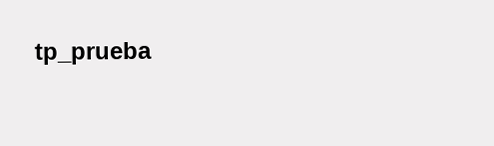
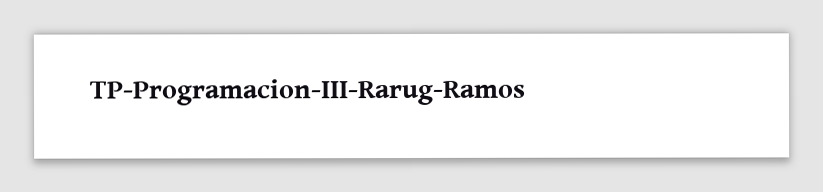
[34,41,152,65] tp_prueba -> [89,78,526,106] TP-Programacion-III-Rarug-Ramos

